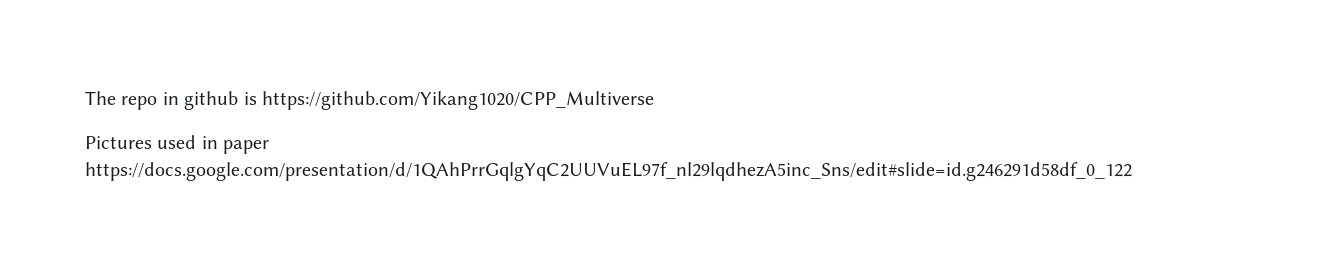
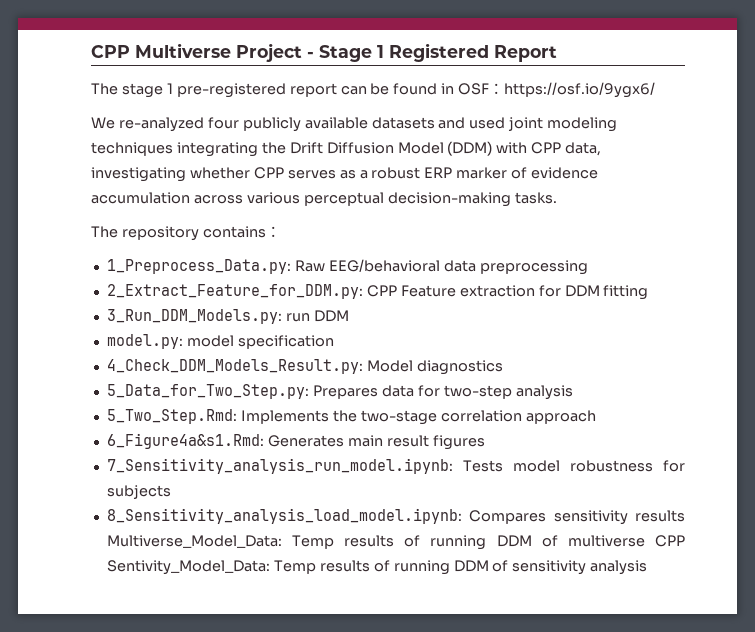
[85,91,654,110] [85,135,270,154] [85,162,1132,181] The repo in github is https://github.com/Yikang1020/CPP_Multiverse // Pictures used in paper https://docs.google.com/presentation/d/1QAhPrrGqlgYqC2UUVuEL97f_nl29lqdhezA5inc_Sns/edit#slide=id.g246291d58df_0_122 -> [91,43,557,62] [91,82,656,98] [91,117,618,132] [91,141,602,157] [91,167,599,182] [91,192,557,207] [91,226,281,241] [106,259,588,275] [106,284,649,300] [106,309,349,324] [106,334,334,349] [106,359,503,375] [106,384,573,400] [106,409,596,425] [106,433,485,450] [106,458,685,474] [106,485,171,499] [106,508,685,525] [106,535,685,550] [106,560,648,575] CPP Multiverse Project - Stage 1 Registered Report // The stage 1 pre-registered report can be found in OSF：https://osf.io/9ygx6/ // We re-analyzed four publicly available datasets and used joint modeling techniques integrating the Drift Diffusion Model (DDM) with CPP data, investigating whether CPP serves as a robust ERP marker of evidence accumulation across various perceptual decision-making tasks. // The repository contains： // 1_Preprocess_Data.py: Raw EEG/behavioral data preprocessing // 2_Extract_Feature_for_DDM.py: CPP Feature extraction for DDM fitting // 3_Run_DDM_Models.py: run DDM // model.py: model specification // 4_Check_DDM_Models_Result.py: Model diagnostics // 5_Data_for_Two_Step.py: Prepares data for two-step analysis // 5_Two_Step.Rmd: Implements the two-stage correlation approach // 6_Figure4a&s1.Rmd: Generates main result figures // 7_Sensitivity_analysis_run_model.ipynb: Tests model robustness for subjects // 8_Sensitivity_analysis_load_model.ipynb: Compares sensitivity results Multiverse_Model_Data: Temp results of running DDM of multiverse CPP Sentivity_Model_Data: Temp results of running DDM of sensitivity analysis

